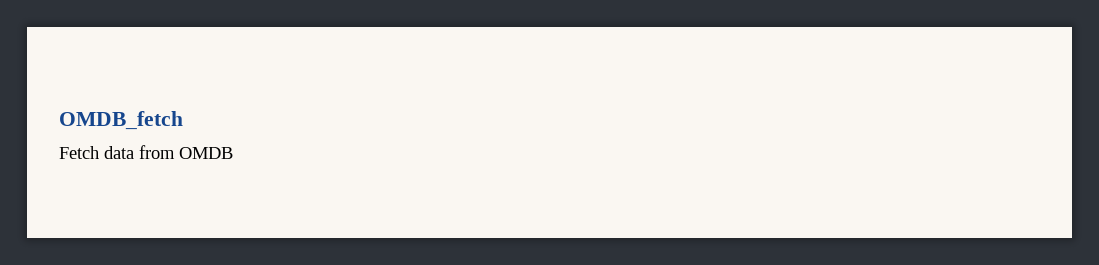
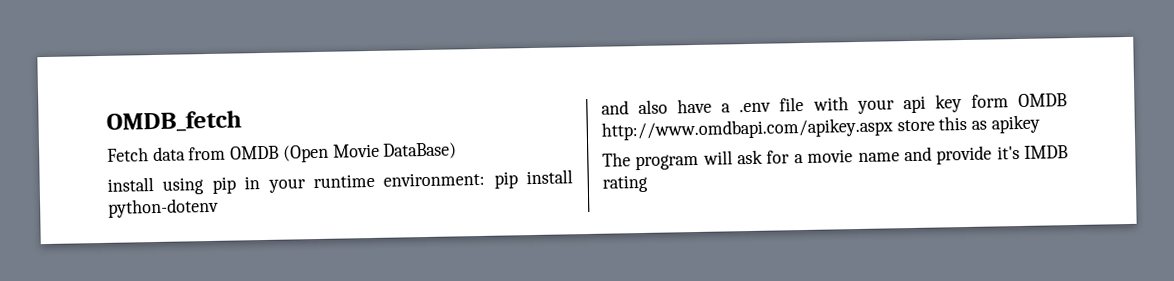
(233, 153) none -> [282,142,458,163] [107,169,573,195] [108,197,219,218] [601,93,1067,115] [601,114,1040,141] [602,145,1068,171] [602,174,648,193] (Open Movie DataBase) // install using pip in your runtime environment: pip install python-dotenv // and also have a .env file with your api key form OMDB http://www.omdbapi.com/apikey.aspx store this as apikey // The program will ask for a movie name and provide it's IMDB rating

